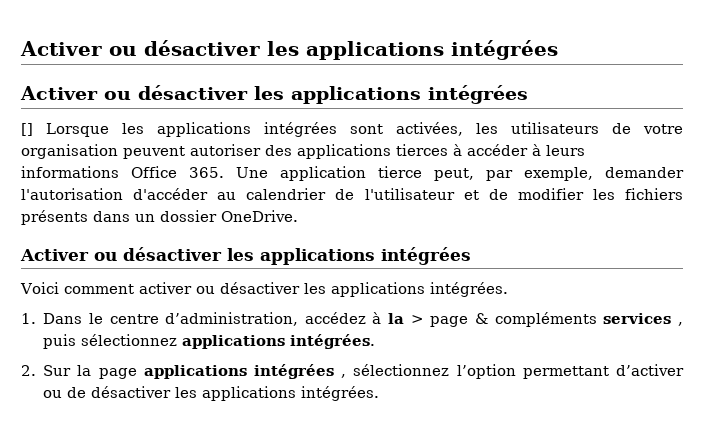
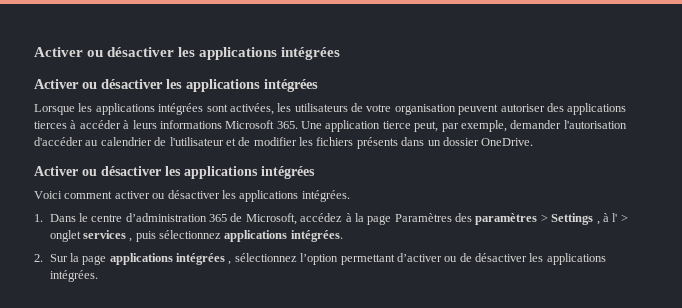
[21,123,33,136] [] -> (318, 85) none
[131,166,177,178] Office -> [225,120,275,129] Microsoft
[165,312,597,327] d’administration, accédez à la > page & compléments -> [125,213,628,225] [49,230,81,242] d’administration 365 de Microsoft, accédez à la page Paramètres des paramètres > Settings , à l' > onglet

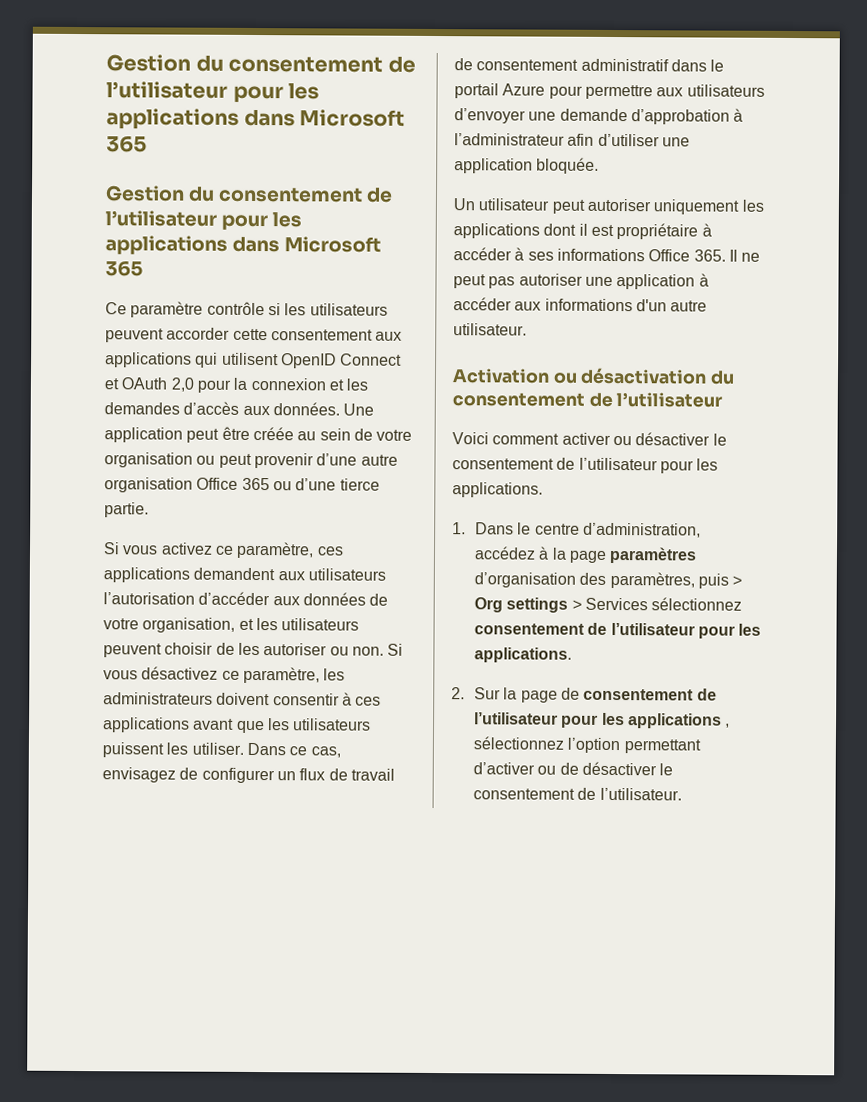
[34,47,341,60] [34,79,318,92] [34,103,627,115] [34,120,627,132] [34,137,534,149] [34,166,315,179] Activer ou désactiver les applications intégrées // Activer ou désactiver les applications intégrées // Lorsque les applications intégrées sont activées, les utilisateurs de votre organisation peuvent autoriser des applications tierces à accéder à leurs informations Microsoft 365. Une application tierce peut, par exemple, demander l'autorisation d'accéder au calendrier de l'utilisateur et de modifier les fichiers présents dans un dossier OneDrive. // Activer ou désactiver les applications intégrées -> [106,54,416,73] [106,81,320,104] [106,108,406,130] [106,135,147,153] [105,185,394,203] [105,210,303,231] [105,235,382,255] [105,261,143,277] [105,301,388,318] [105,327,403,343] [105,352,403,369] [104,377,369,393] [104,401,375,416] [104,426,413,443] [104,452,398,469] [104,477,380,493] [104,502,149,518] [103,541,344,559] [103,567,386,583] [103,591,389,606] [103,617,360,633] [103,642,404,658] [103,666,346,684] [103,692,382,706] [102,717,372,734] [102,742,341,758] [102,767,395,784] [454,58,725,72] [454,83,765,100] [454,108,744,125] [454,133,690,147] [454,157,600,174] [453,198,764,215] [453,223,712,240] [453,247,761,262] [453,273,709,290] [453,297,708,312] [453,323,527,336] [452,367,736,385] [452,392,724,408] Gestion du consentement de l’utilisateur pour les applications dans Microsoft 365 // Gestion du consentement de l’utilisateur pour les applications dans Microsoft 365 // Ce paramètre contrôle si les utilisateurs peuvent accorder cette consentement aux applications qui utilisent OpenID Connect et OAuth 2,0 pour la connexion et les demandes d’accès aux données. Une application peut être créée au sein de votre organisation ou peut provenir d’une autre organisation Office 365 ou d’une tierce partie. // Si vous activez ce paramètre, ces applications demandent aux utilisateurs l’autorisation d’accéder aux données de votre organisation, et les utilisateurs peuvent choisir de les autoriser ou non. Si vous désactivez ce paramètre, les administrateurs doivent consentir à ces applications avant que les utilisateurs puissent les utiliser. Dans ce cas, envisagez de configurer un flux de travail de consentement administratif dans le portail Azure pour permettre aux utilisateurs d’envoyer une demande d’approbation à l’administrateur afin d’utiliser une application bloquée. // Un utilisateur peut autoriser uniquement les applications dont il est propriétaire à accéder à ses informations Office 365. Il ne peut pas autoriser une application à accéder aux informations d'un autre utilisateur. // Activation ou désactivation du consentement de l’utilisateur
[221,190,350,202] [34,213,628,225] [49,230,343,242] [34,253,226,265] les applications intégrées. // 1. Dans le centre d’administration 365 de Microsoft, accédez à la page Paramètres des paramètres > Settings , à l' > onglet services , puis sélectionnez applications intégrées. // 2. Sur la page applications intégrées -> [712,433,727,446] [452,457,719,474] [452,482,543,498] [452,522,701,538] [473,546,698,564] [473,571,743,589] [473,597,743,613] [473,622,762,639] [473,647,572,663] [451,687,717,703] [473,712,722,729] le consentement de l’utilisateur pour les applications. // 1. Dans le centre d’administration, accédez à la page paramètres d’organisation des paramètres, puis > Org settings > Services sélectionnez consentement de l’utilisateur pour les applications. // 2. Sur la page de consentement de l’utilisateur pour les applications
[529,253,606,265] [49,270,98,282] les applications intégrées. -> [659,763,674,776] [472,787,682,801] le consentement de l’utilisateur.

